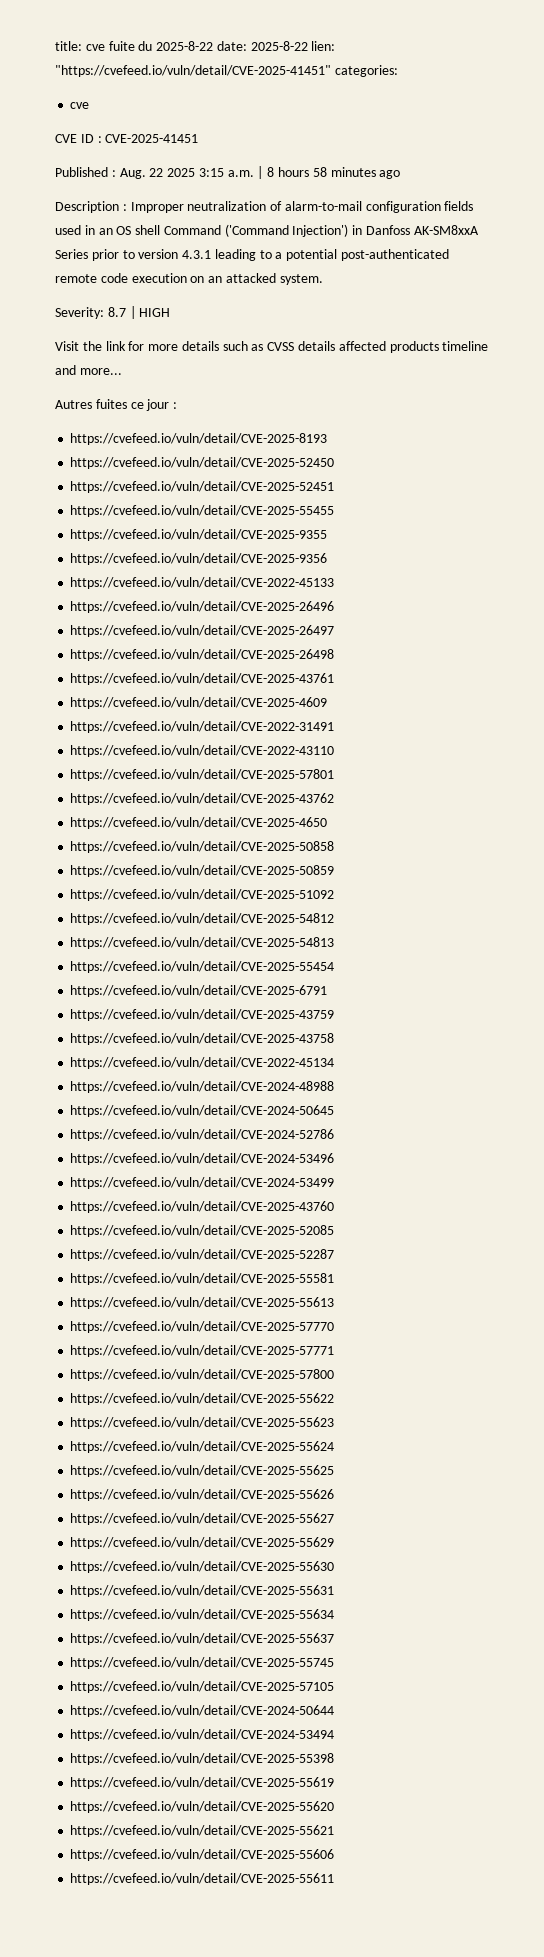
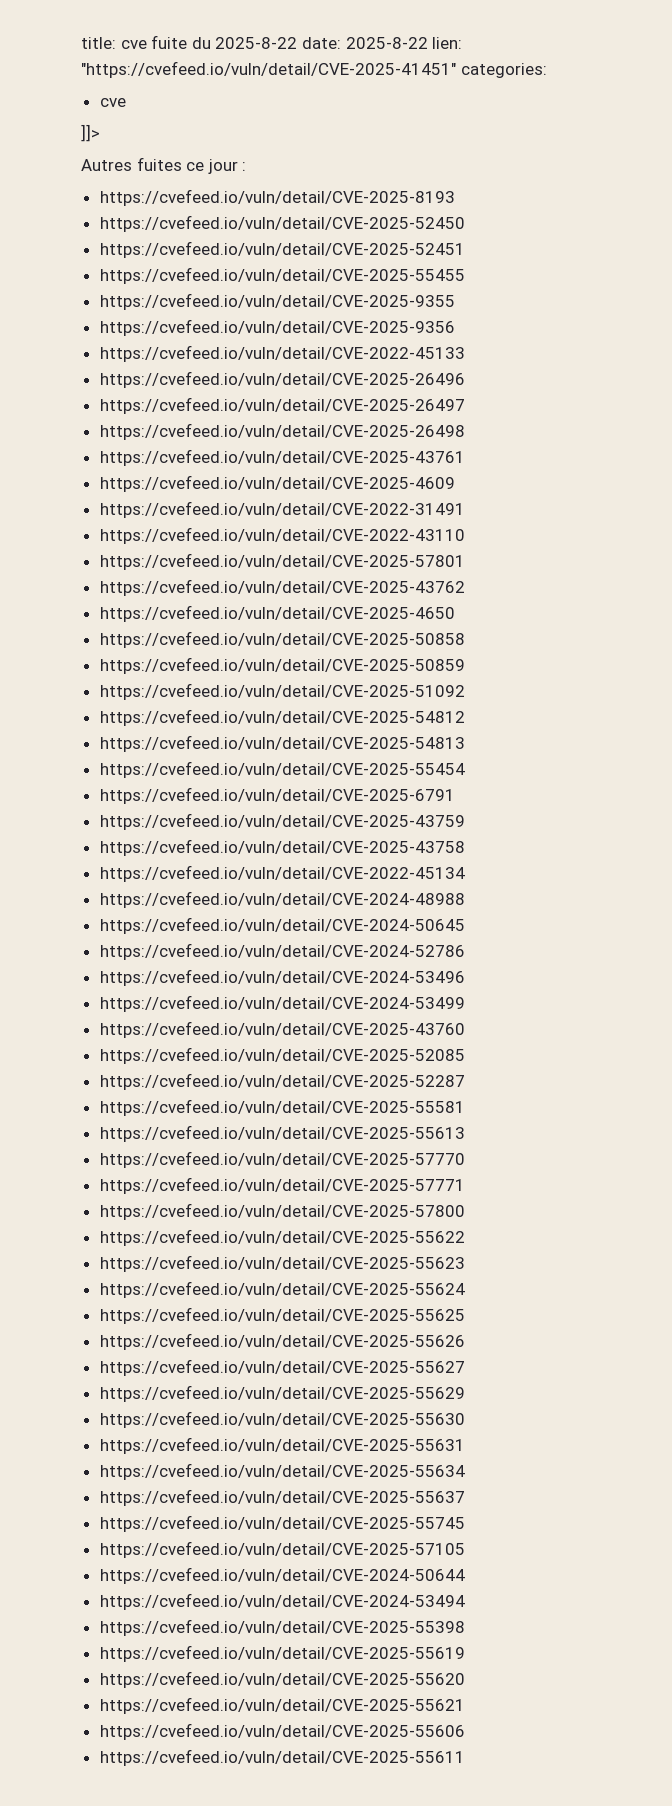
[55,134,199,143] [55,166,401,179] [55,201,474,213] [55,224,479,237] [55,249,450,261] [55,273,323,285] [55,306,171,319] [55,341,489,353] [55,365,122,375] CVE ID : CVE-2025-41451 // Published : Aug. 22 2025 3:15 a.m. | 8 hours 58 minutes ago // Description : Improper neutralization of alarm-to-mail configuration fields used in an OS shell Command ('Command Injection') in Danfoss AK-SM8xxA Series prior to version 4.3.1 leading to a potential post-authenticated remote code execution on an attacked system. // Severity: 8.7 | HIGH // Visit the link for more details such as CVSS details affected products timeline and more... -> [81,124,100,142] ]]>

